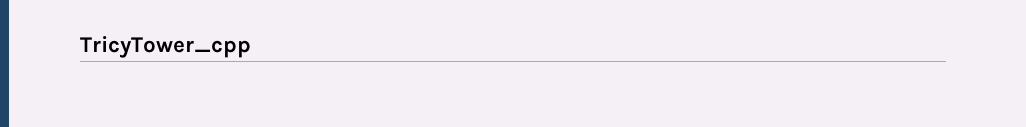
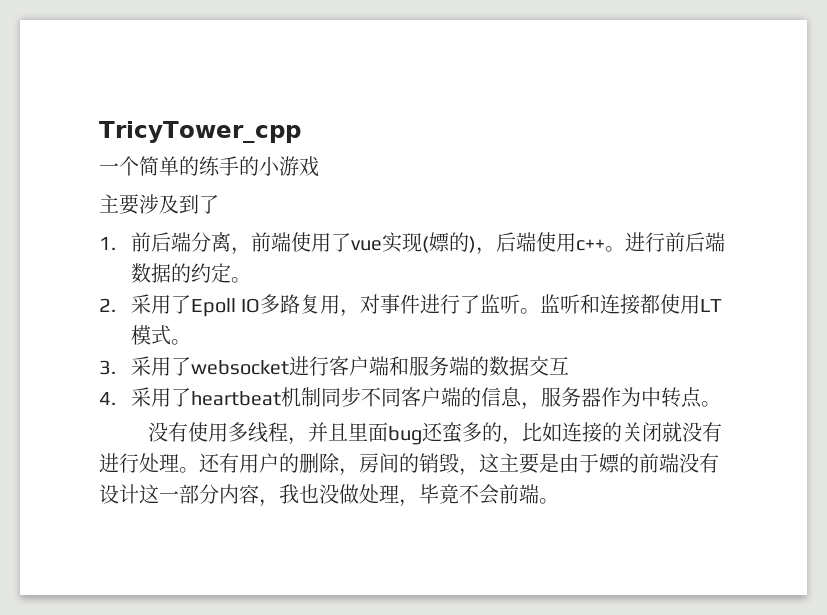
(251, 47) none -> [99,156,319,177] [99,194,219,215] [99,232,725,255] [130,263,251,283] [99,294,722,317] [130,325,191,345] [99,356,569,376] [99,387,721,410] [148,422,723,445] [99,453,719,476] [99,484,559,507] // 一个简单的练手的小游戏 // 主要涉及到了 // 1.前后端分离，前端使用了vue实现(嫖的)，后端使用c++。进行前后端数据的约定。 // 2.采用了Epoll IO多路复用，对事件进行了监听。监听和连接都使用LT模式。 // 3.采用了websocket进行客户端和服务端的数据交互 // 4.采用了heartbeat机制同步不同客户端的信息，服务器作为中转点。 // 没有使用多线程，并且里面bug还蛮多的，比如连接的关闭就没有进行处理。还有用户的删除，房间的销毁，这主要是由于嫖的前端没有设计这一部分内容，我也没做处理，毕竟不会前端。

